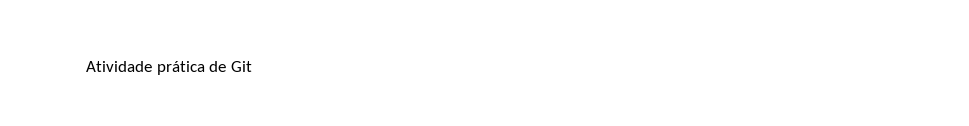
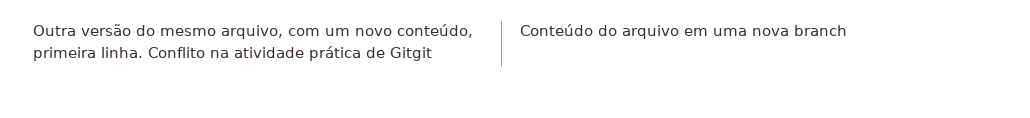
[86,61,252,75] Atividade prática de Git -> [33,24,473,39] [33,46,432,61] [520,24,847,39] Outra versão do mesmo arquivo, com um novo conteúdo, primeira linha. Conflito na atividade prática de Gitgit Conteúdo do arquivo em uma nova branch

